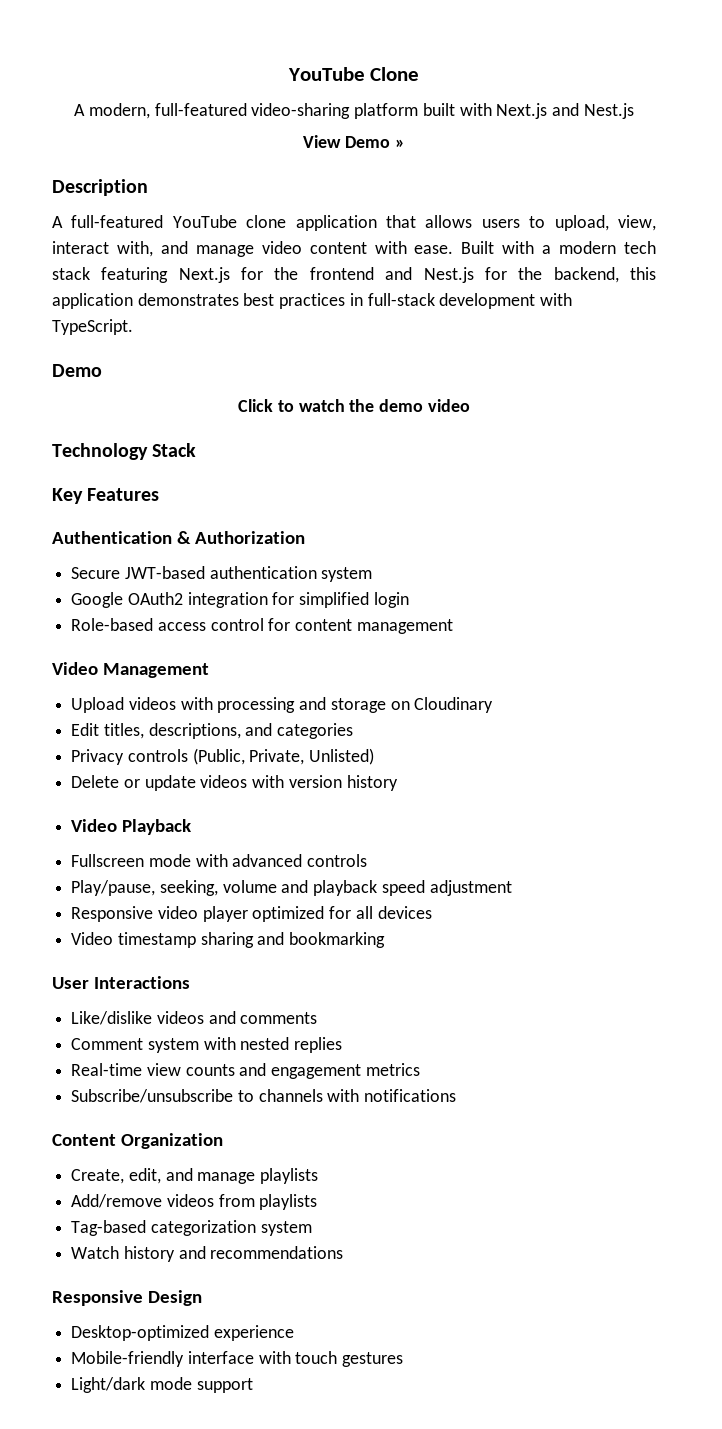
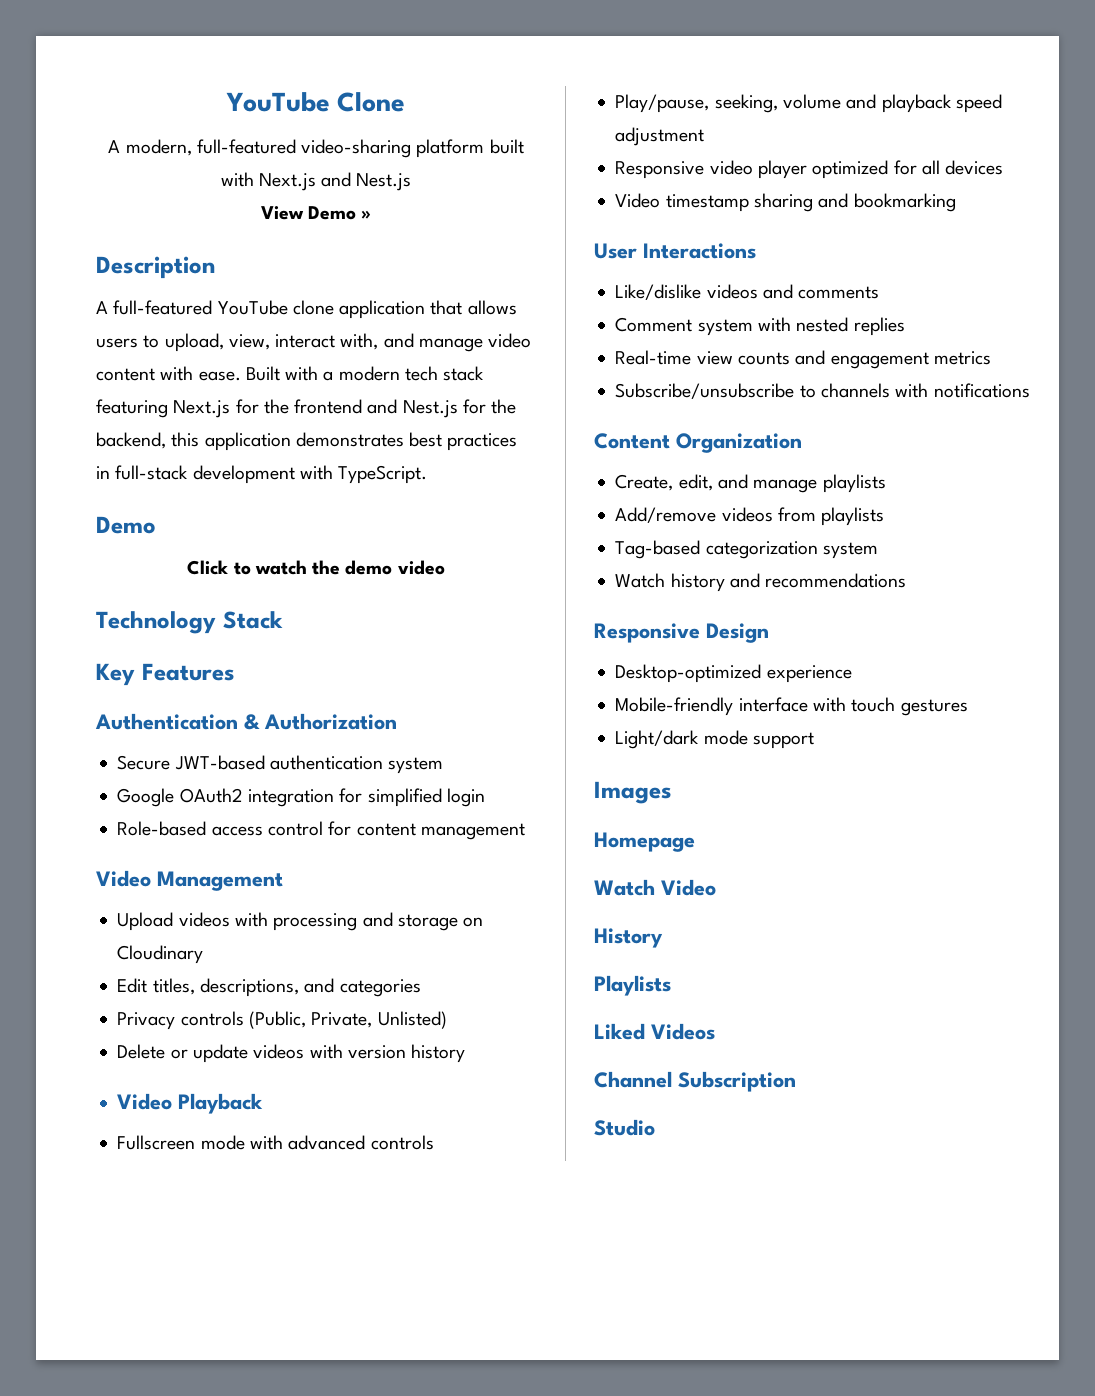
(253, 1385) none -> [594,781,672,804] [594,832,695,852] [594,879,716,896] [594,928,663,948] [594,975,671,996] [594,1023,715,1040] [594,1071,796,1092] [594,1119,655,1136] // Images // Homepage // Watch Video // History // Playlists // Liked Videos // Channel Subscription // Studio

